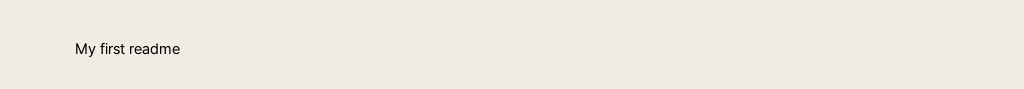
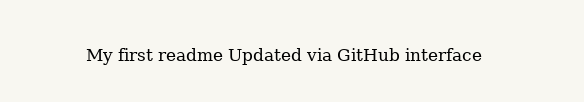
(181, 49) none -> [228,48,482,65] Updated via GitHub interface

